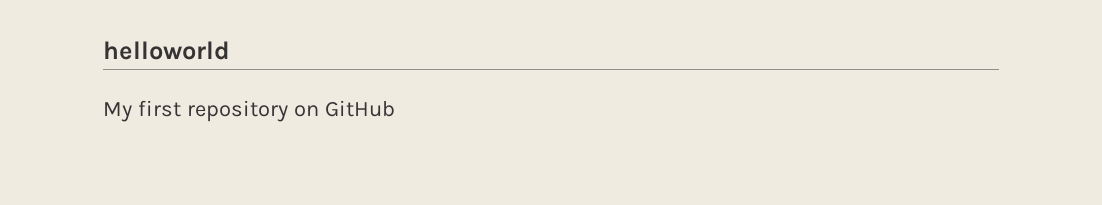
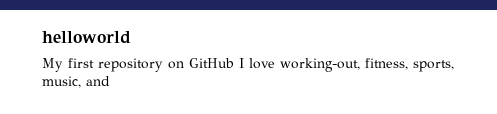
(395, 108) none -> [239,58,454,72] [42,76,110,88] I love working-out, fitness, sports, music, and

